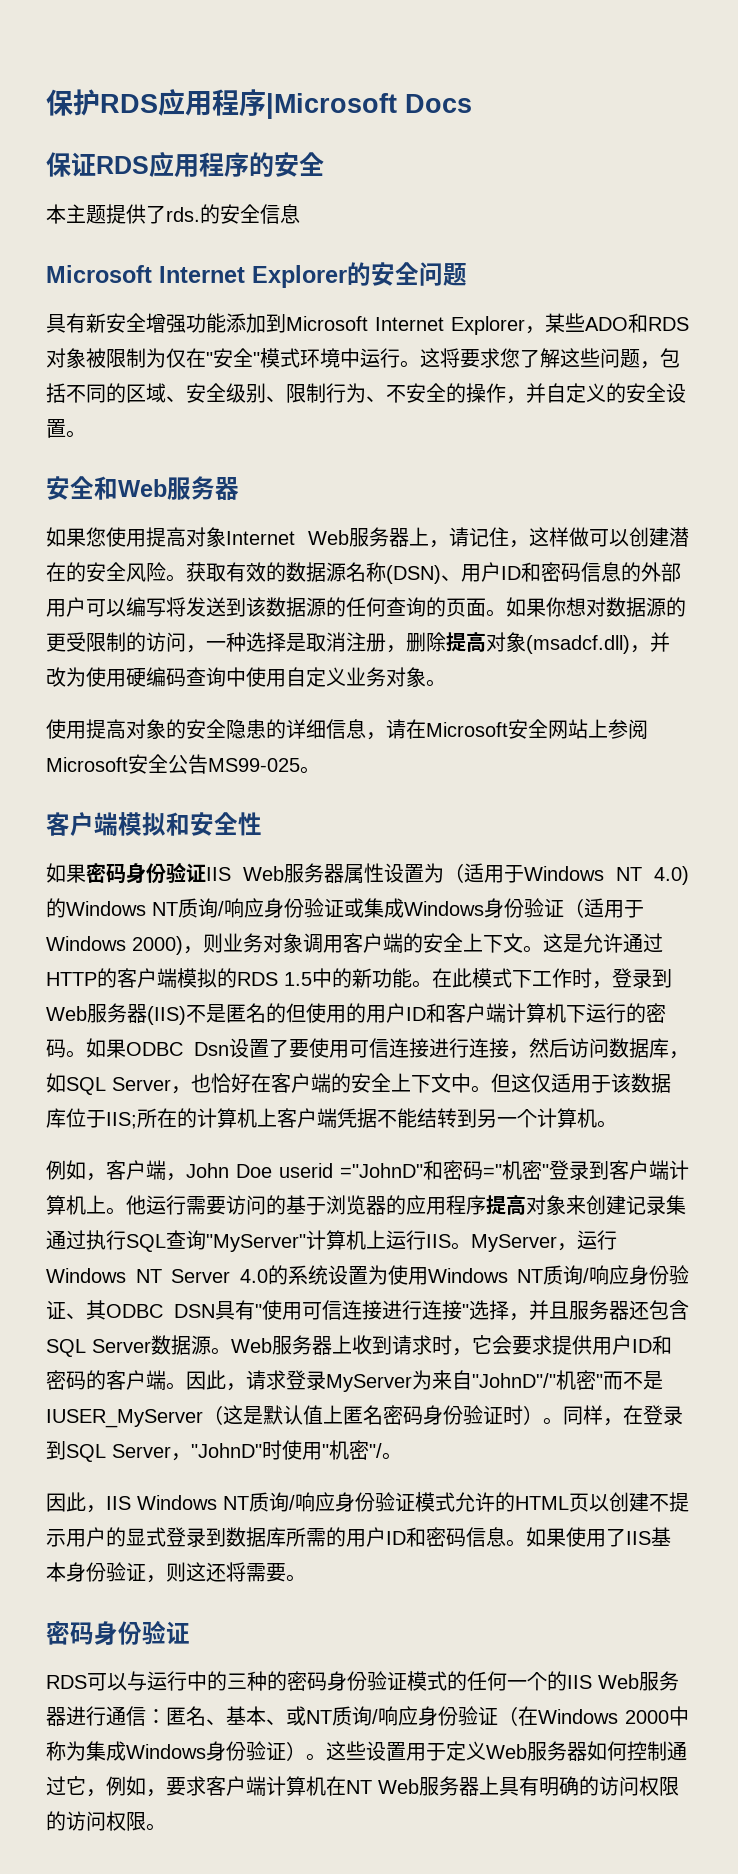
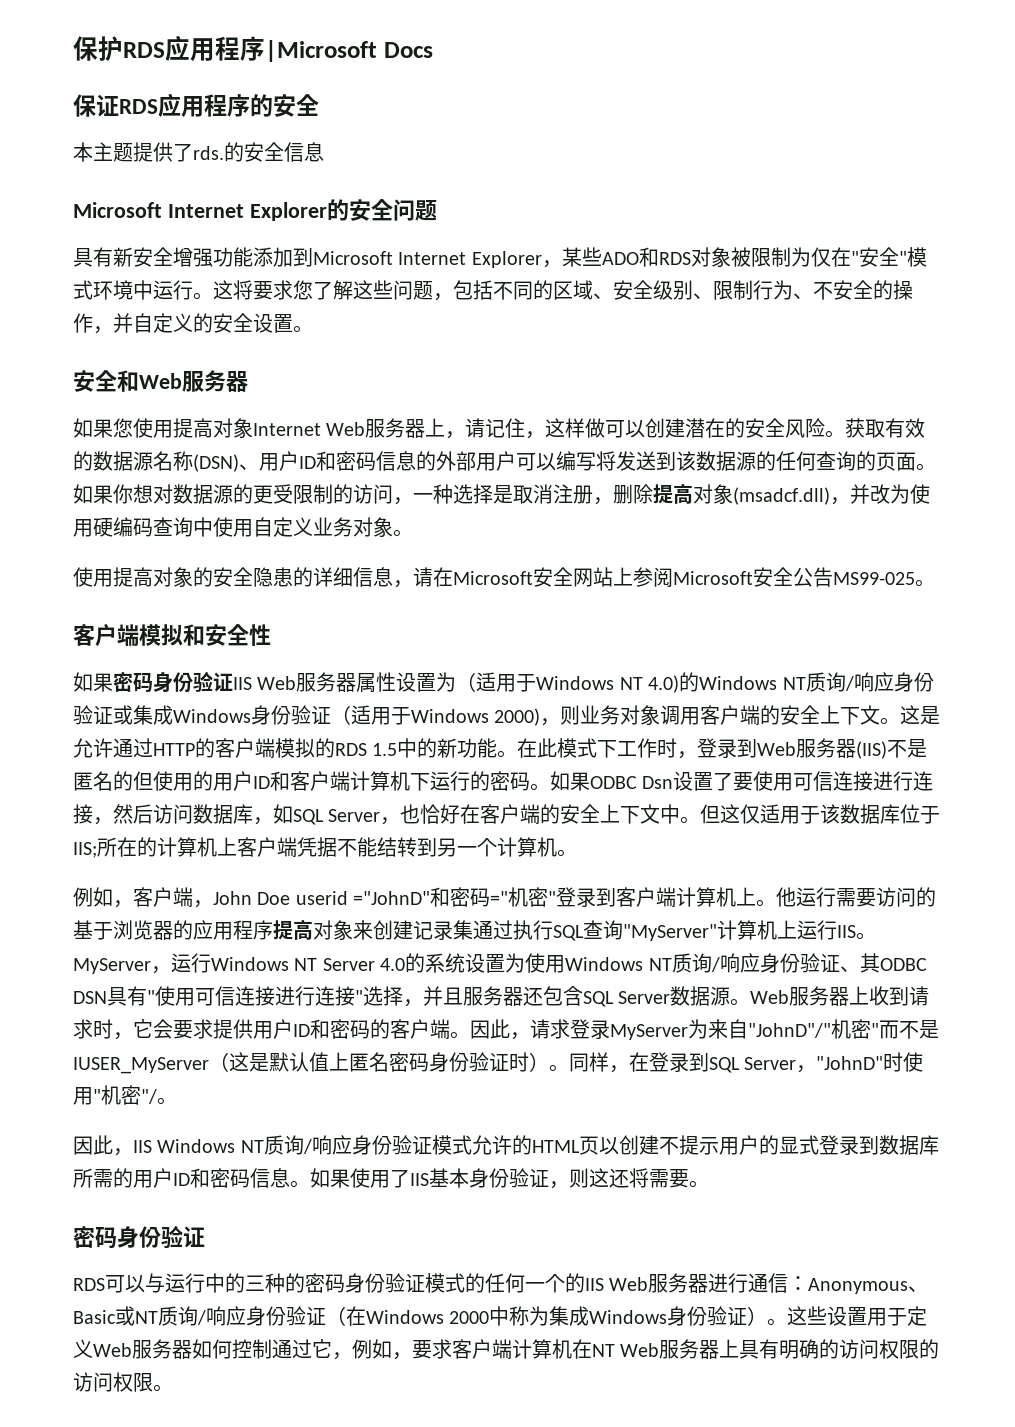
[166,1706,286,1726] 匿名、基本、 -> [808,1278,929,1294] [73,1310,116,1324] Anonymous、Basic

